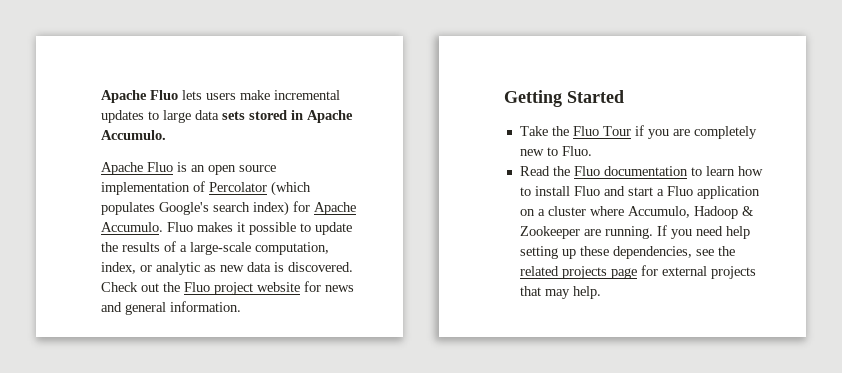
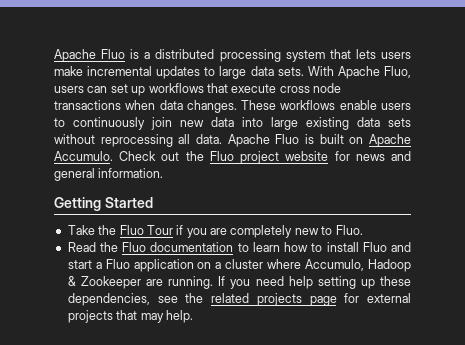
[101,90,178,103] Apache Fluo -> [54,49,351,62] Apache Fluo is a distributed processing system that
[222,110,353,123] [101,130,166,140] [101,162,276,175] [101,181,311,196] [101,201,356,216] [101,222,352,235] [101,241,329,255] [101,262,353,275] sets stored in Apache Accumulo. // Apache Fluo is an open source implementation of Percolator (which populates Google's search index) for Apache Accumulo. Fluo makes it possible to update the results of a large-scale computation, index, or analytic as new data is discovered. -> [277,66,411,79] [54,83,341,96] [54,100,411,113] [54,117,411,130] [54,134,411,147] [54,151,113,161] sets. With Apache Fluo, users can set up workflows that execute cross node transactions when data changes. These workflows enable users to continuously join new data into large existing data sets without reprocessing all data. Apache Fluo is built on Apache Accumulo.

